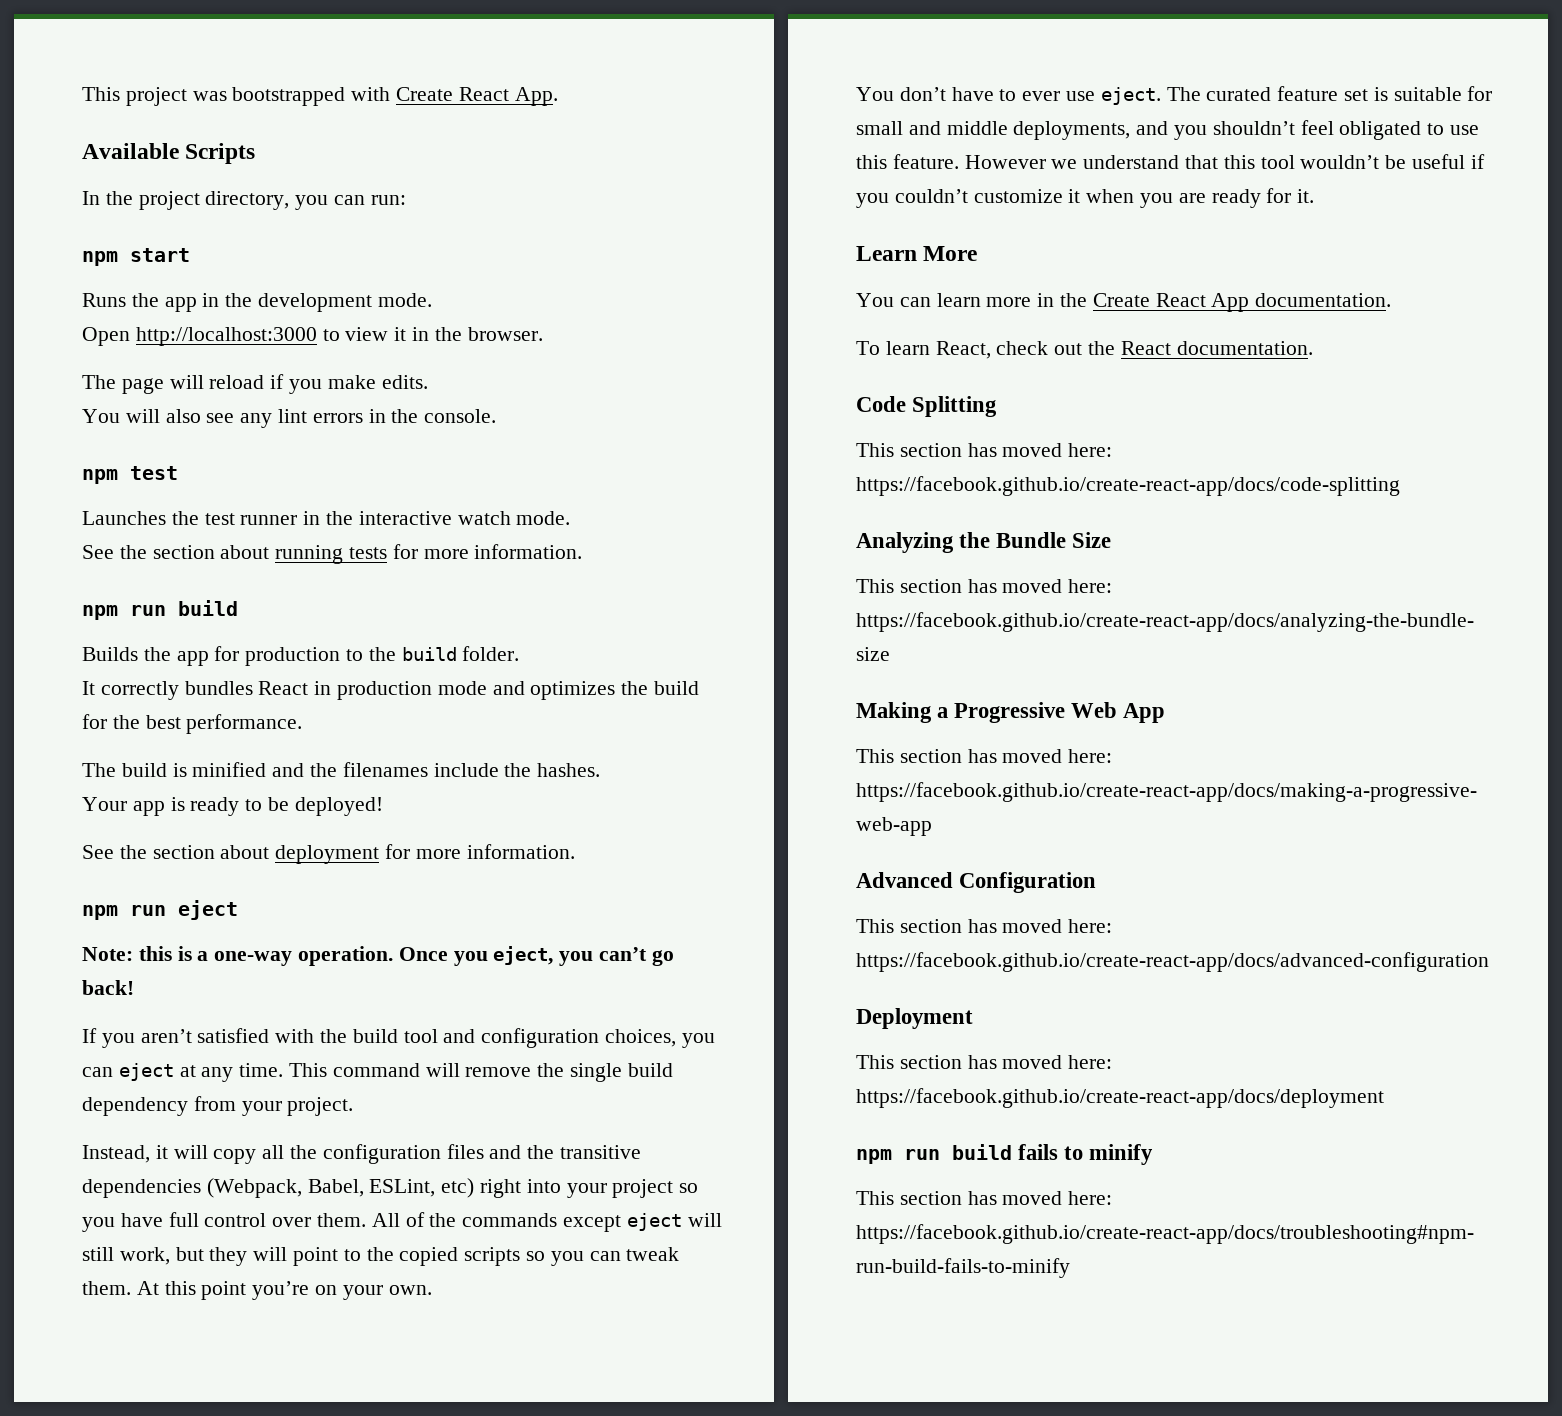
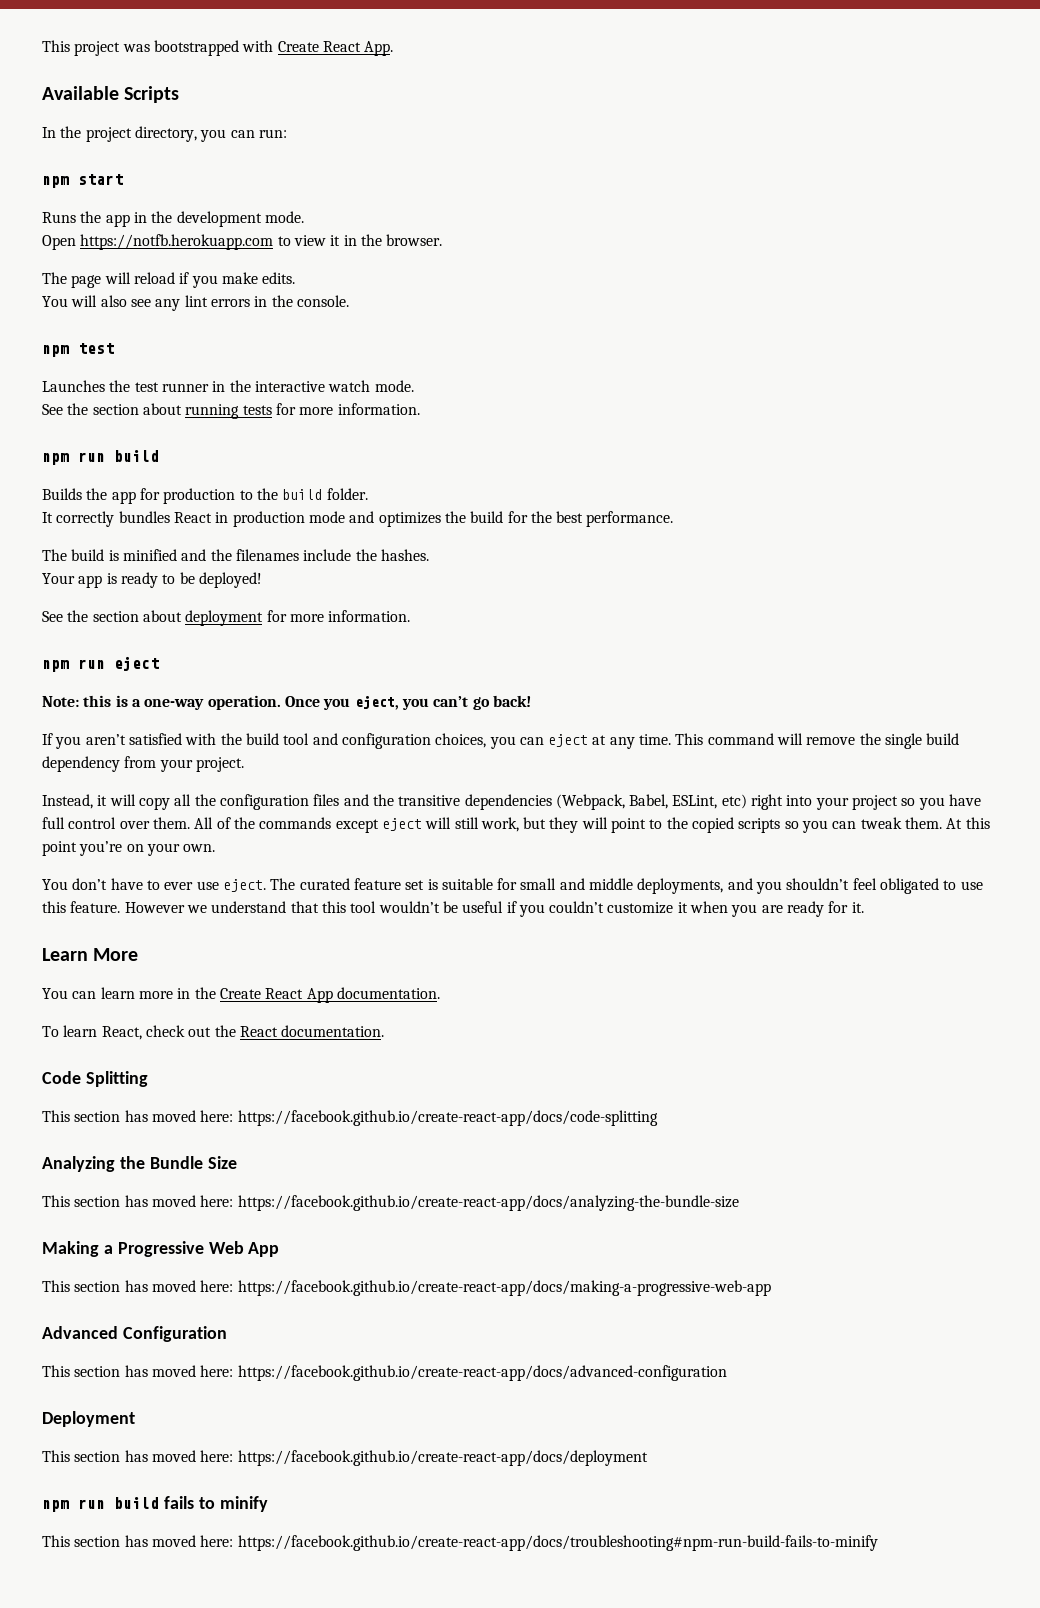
[135,327,317,346] http://localhost:3000 -> [80,234,274,250] https://notfb.herokuapp.com

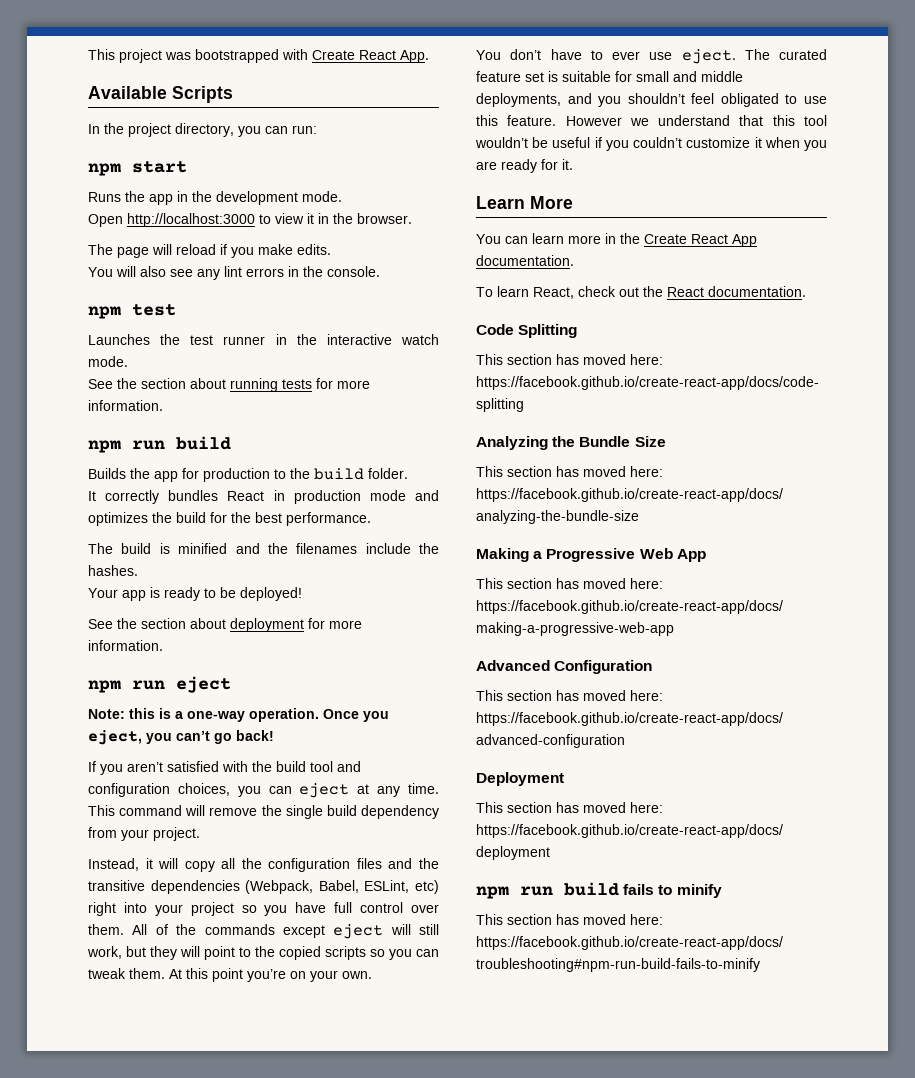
[80,234,274,250] https://notfb.herokuapp.com -> [127,213,255,227] http://localhost:3000

